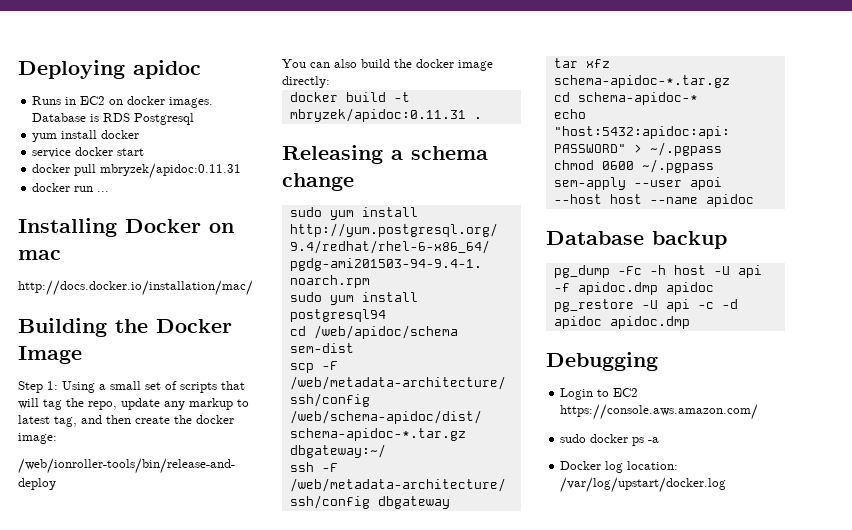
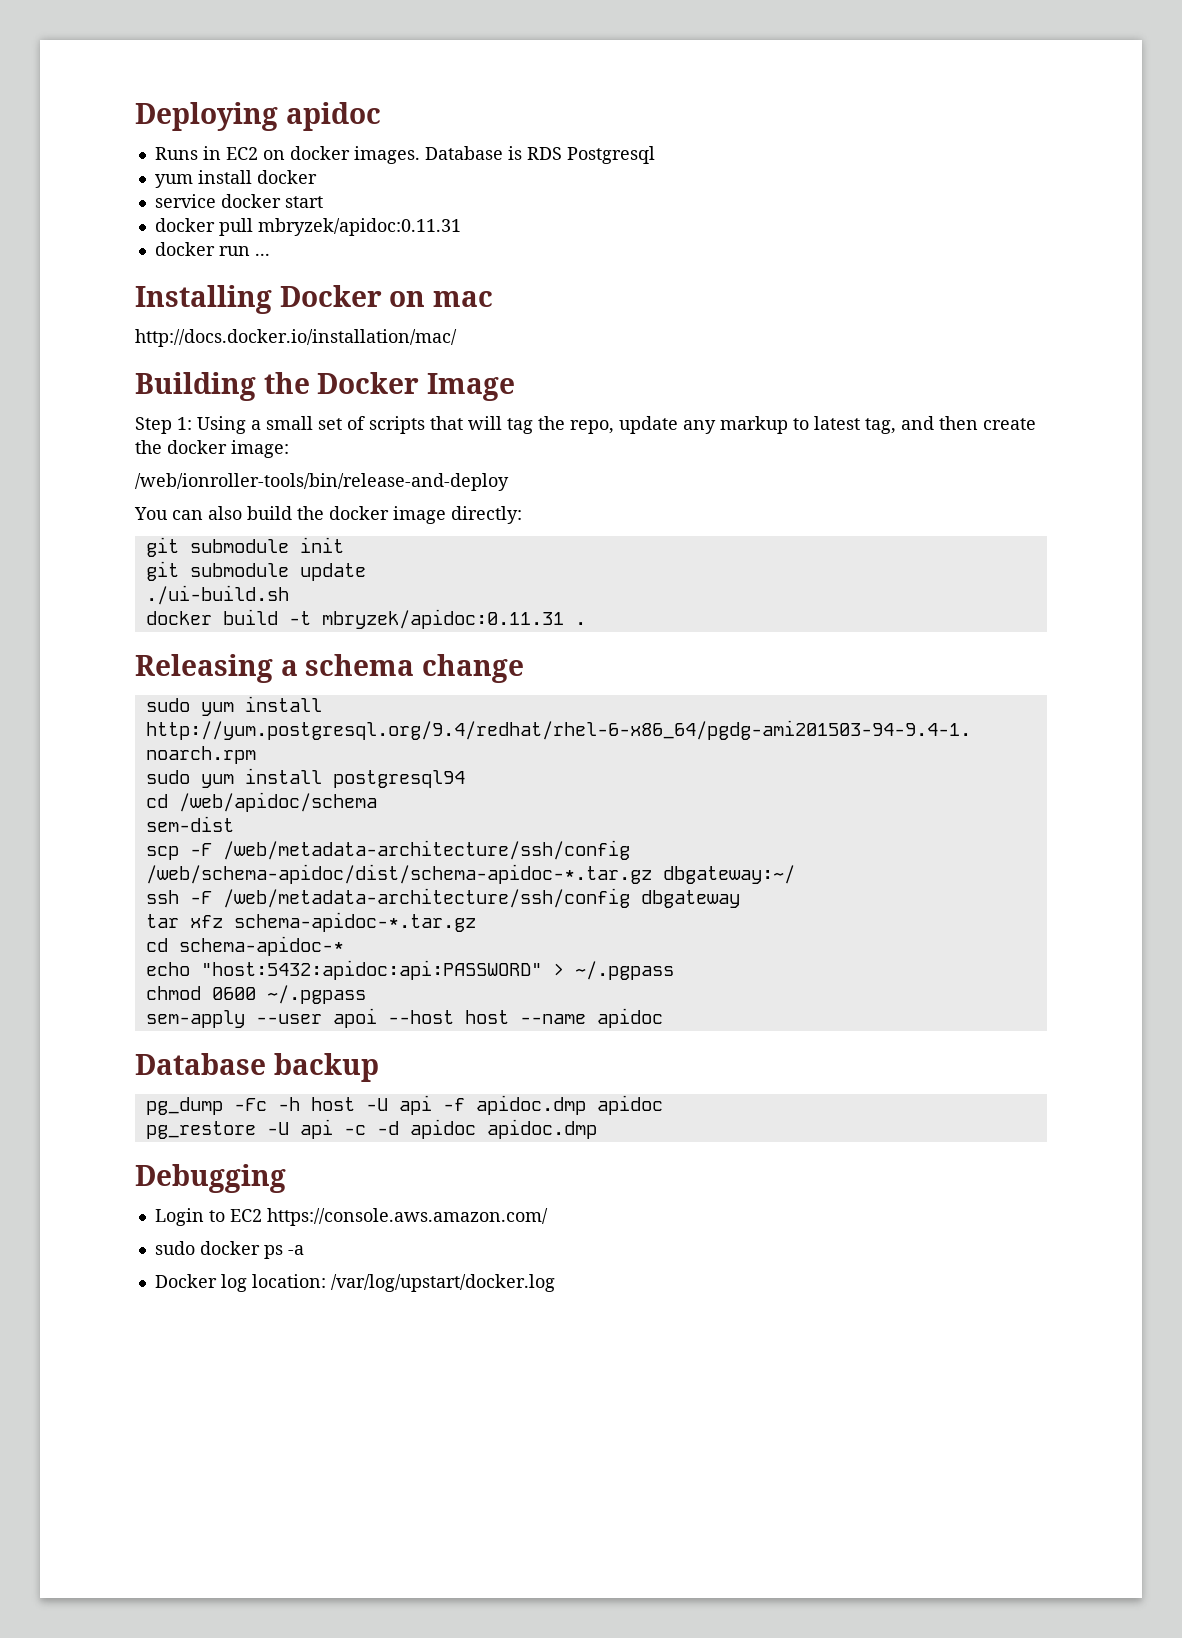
(330, 82) none -> [145,537,344,557] [145,561,366,581] [145,585,289,605] // git submodule init // git submodule update // ./ui-build.sh

